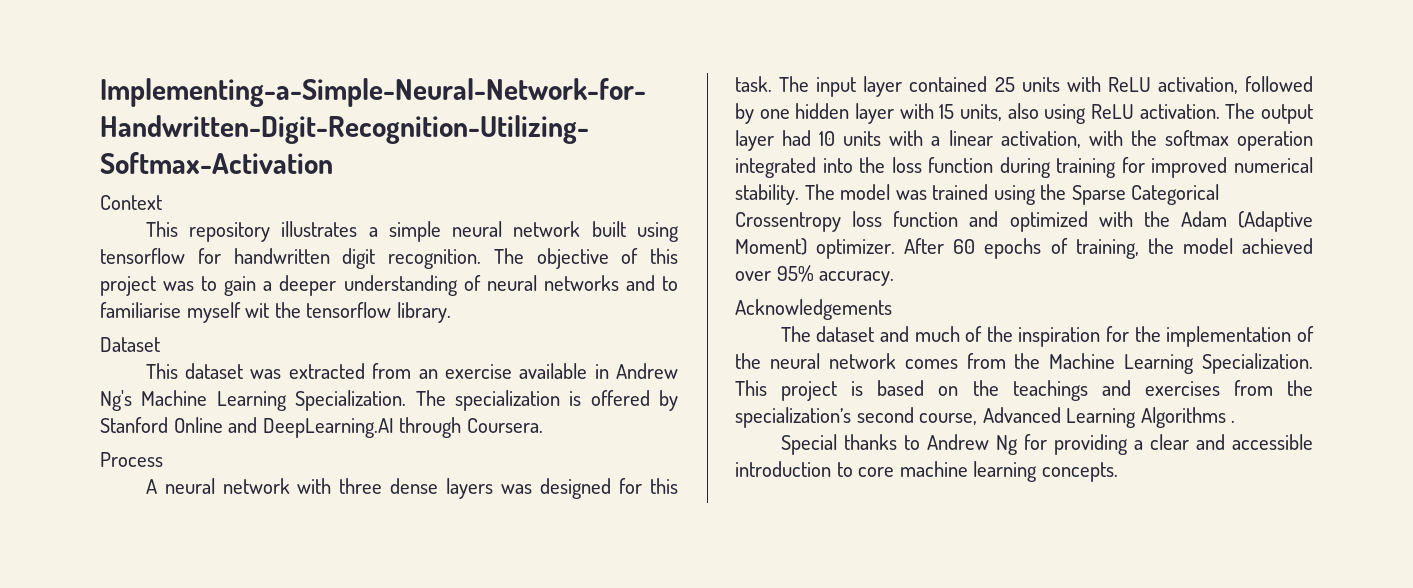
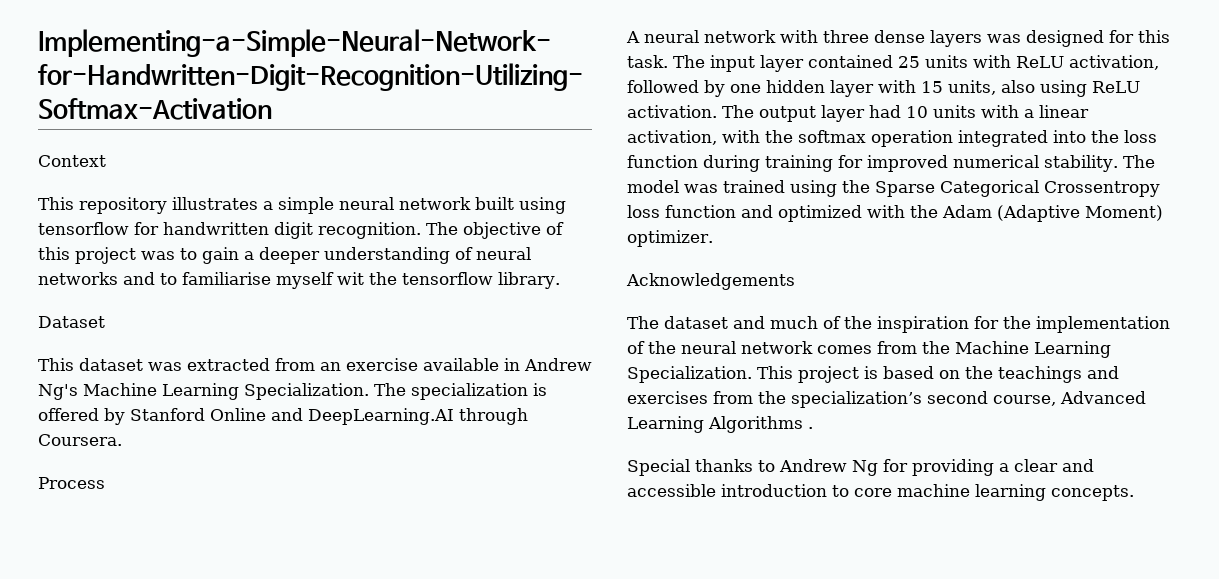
[904,238,1313,259] [735,265,895,286] After 60 epochs of training, the model achieved over 95% accuracy. -> (713, 238) none

